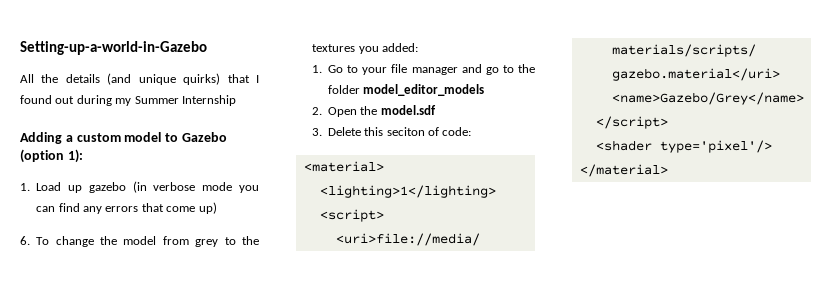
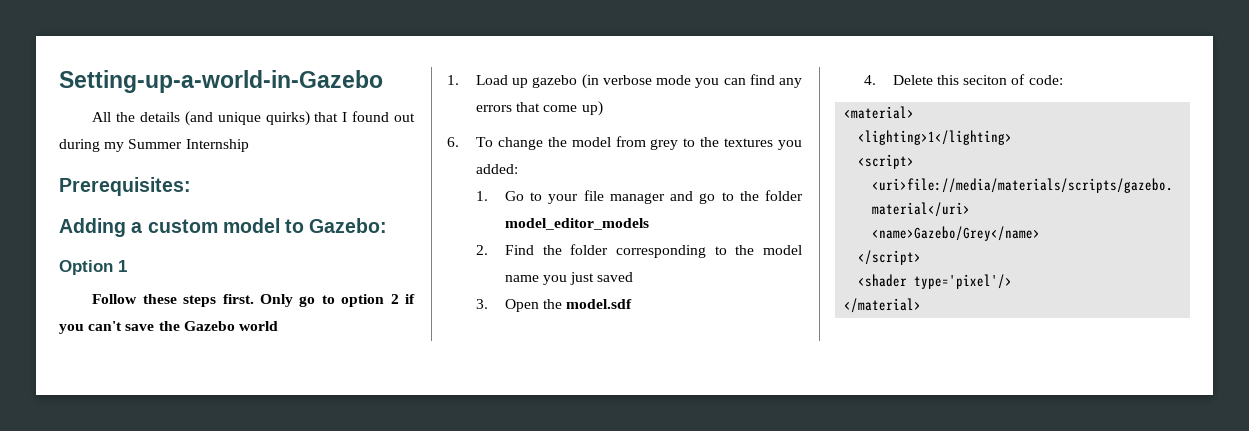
(236, 100) none -> [59,177,191,196] // Prerequisites:
[181,132,227,142] [20,149,83,163] Gazebo (option 1): -> [309,218,388,233] [59,260,127,275] [92,294,415,307] [59,321,278,334] Gazebo: // Option 1 // Follow these steps first. Only go to option 2 if you can't save the Gazebo world
(322, 111) none -> [504,244,802,258] [504,272,634,285] [475,299,488,309] Find the folder corresponding to the model name you just saved // 3.
[311,128,322,136] 3. -> [863,75,876,85] 4.

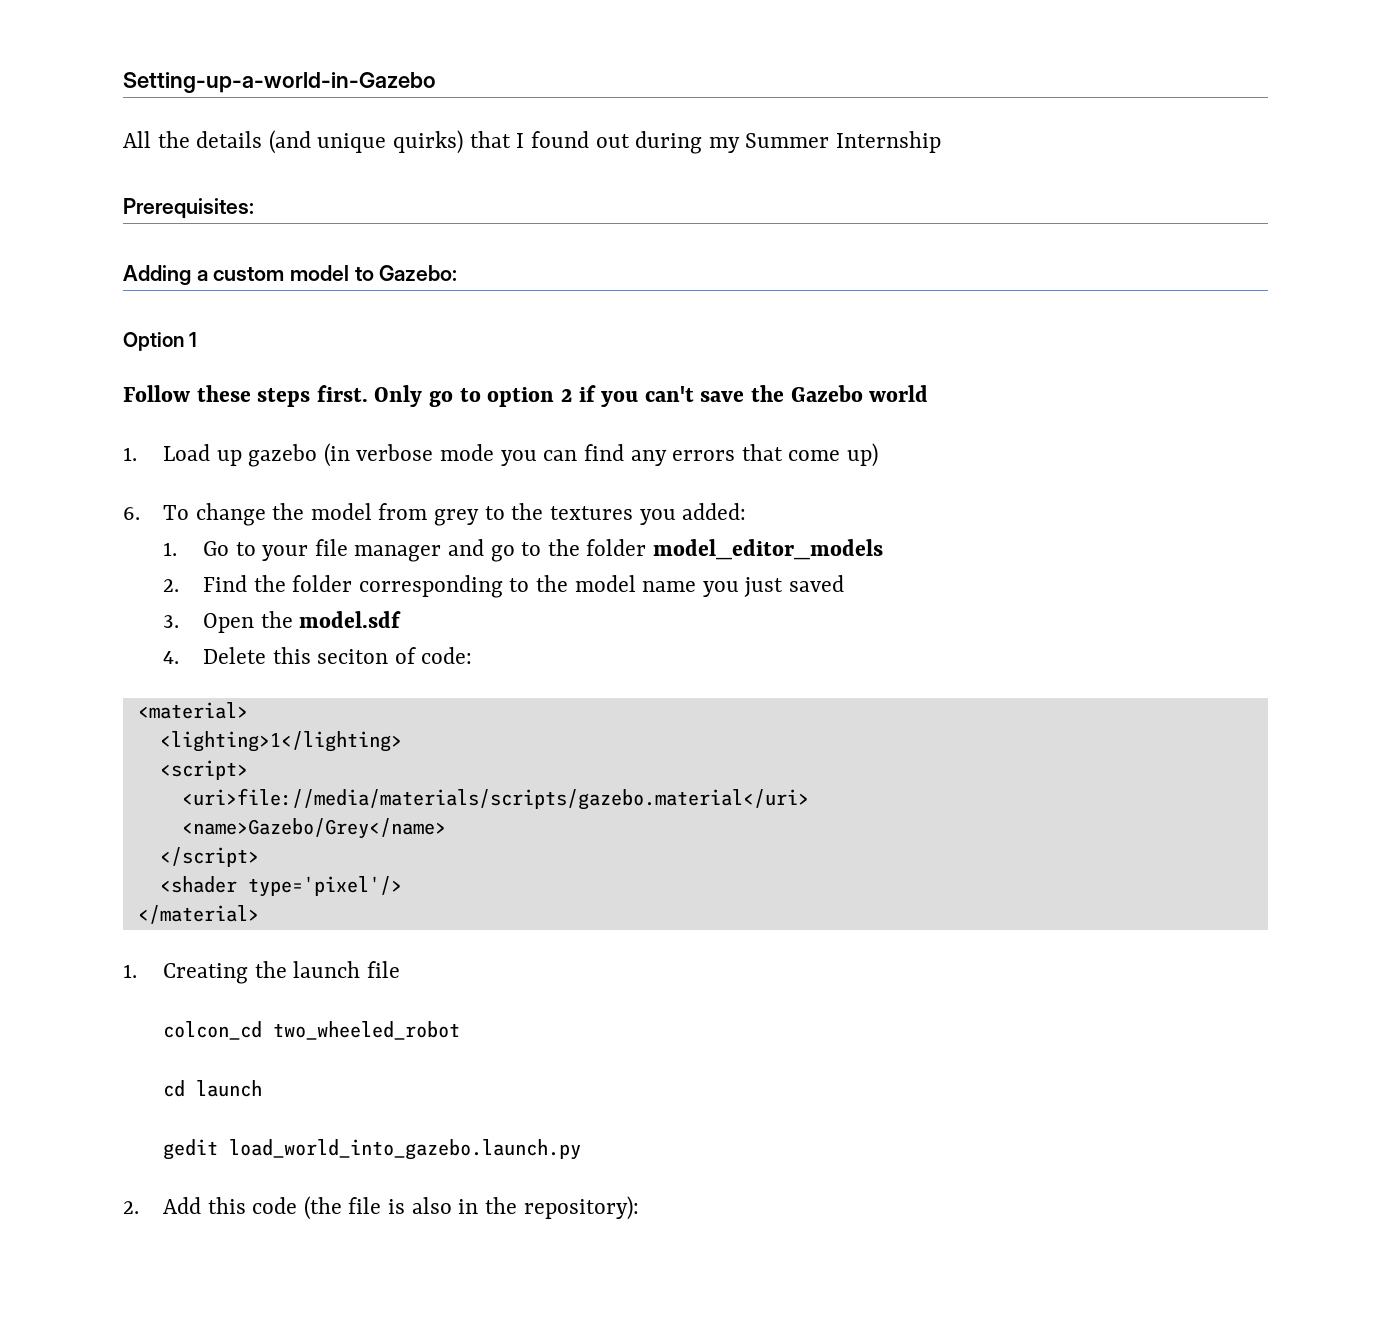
(922, 305) none -> [123,961,400,984] [162,1021,460,1040] [162,1080,262,1097] [162,1139,581,1160] [123,1196,639,1220] // 1. Creating the launch file // colcon_cd two_wheeled_robot // cd launch // gedit load_world_into_gazebo.launch.py // 2. Add this code (the file is also in the repository):

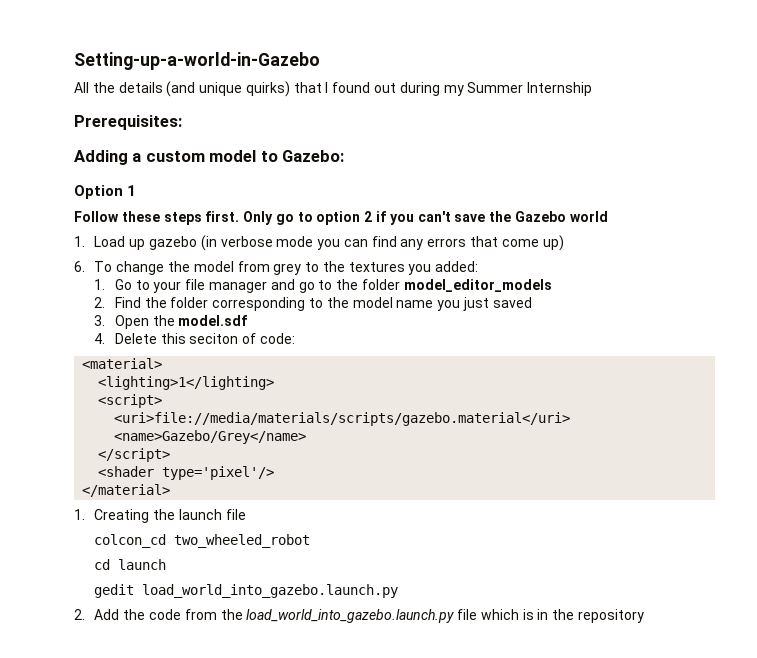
[207,1196,452,1220] this code (the file is also -> [123,609,534,623] the code from the load_world_into_gazebo.launch.py file which is
[523,1196,639,1220] repository): -> [578,609,645,623] repository

